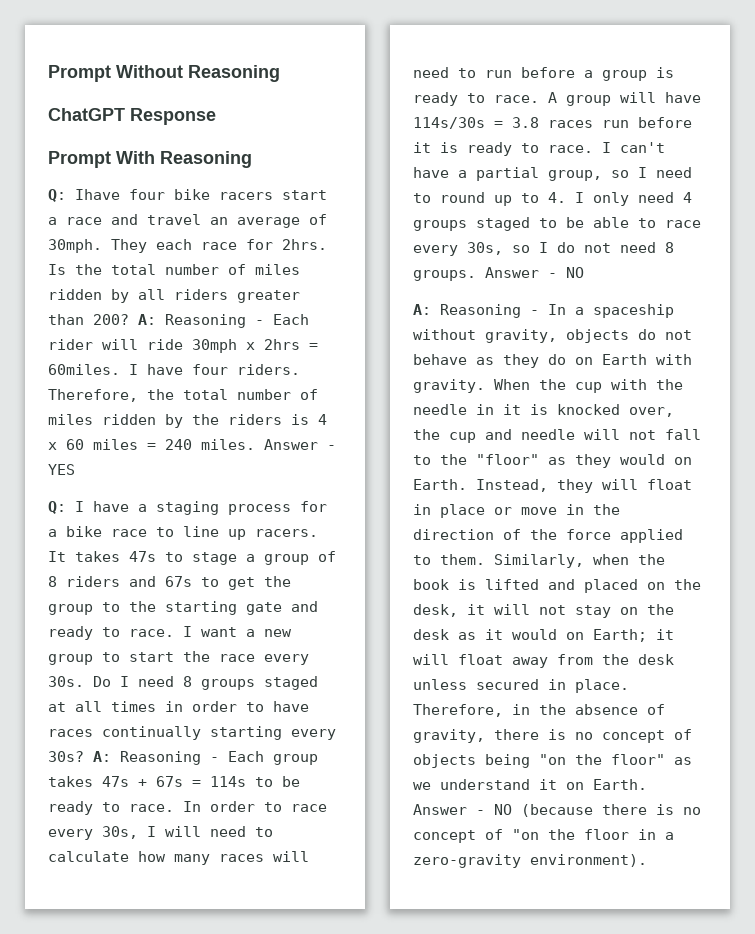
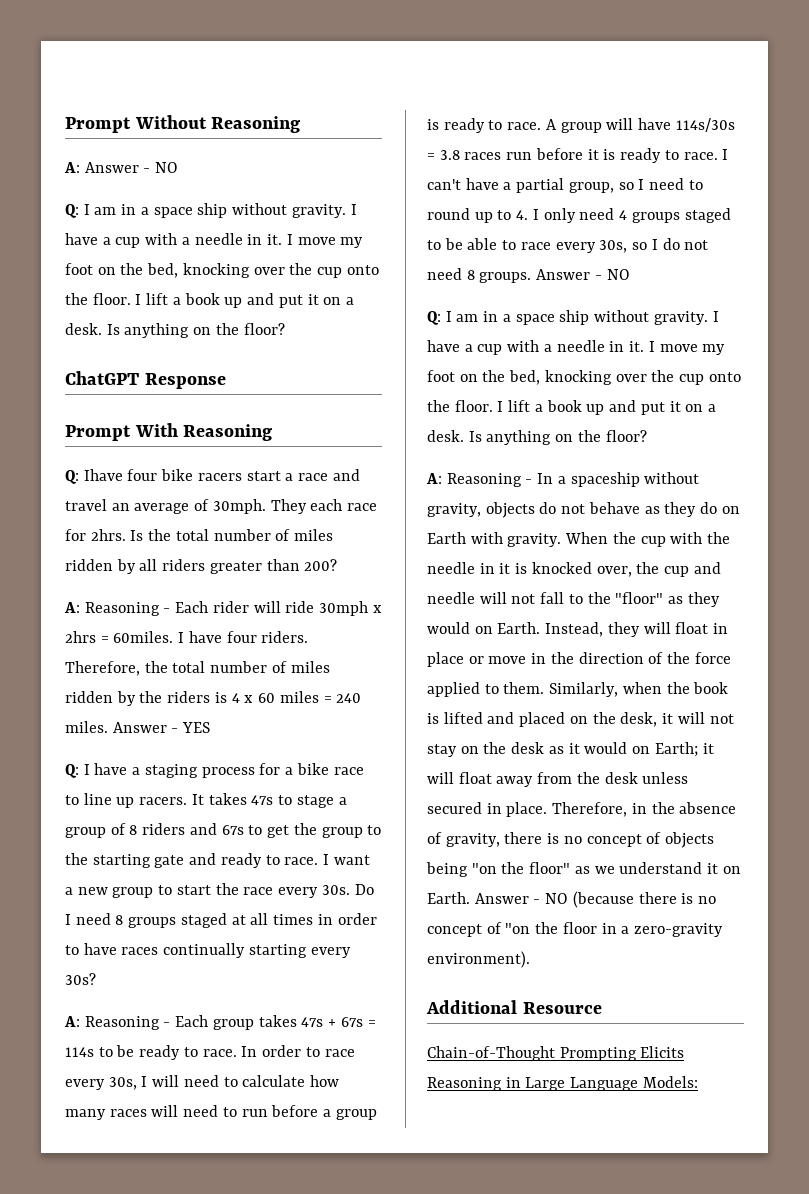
(280, 73) none -> [64,162,179,173] [65,203,357,218] [65,233,364,248] [65,263,379,278] [65,293,354,308] [65,323,285,338] // A: Answer - NO // Q: I am in a space ship without gravity. I have a cup with a needle in it. I move my foot on the bed, knocking over the cup onto the floor. I lift a book up and put it on a desk. Is anything on the floor?
(129, 319) none -> (338, 565) //
(84, 756) none -> (96, 979) //
(584, 272) none -> [427,310,719,325] [427,340,726,355] [427,370,741,385] [427,400,716,415] [427,430,647,445] // Q: I am in a space ship without gravity. I have a cup with a needle in it. I move my foot on the bed, knocking over the cup onto the floor. I lift a book up and put it on a desk. Is anything on the floor?
(647, 860) none -> [426,1000,602,1014] [427,1046,685,1061] [427,1076,698,1091] // Additional Resource // Chain-of-Thought Prompting Elicits Reasoning in Large Language Models:

